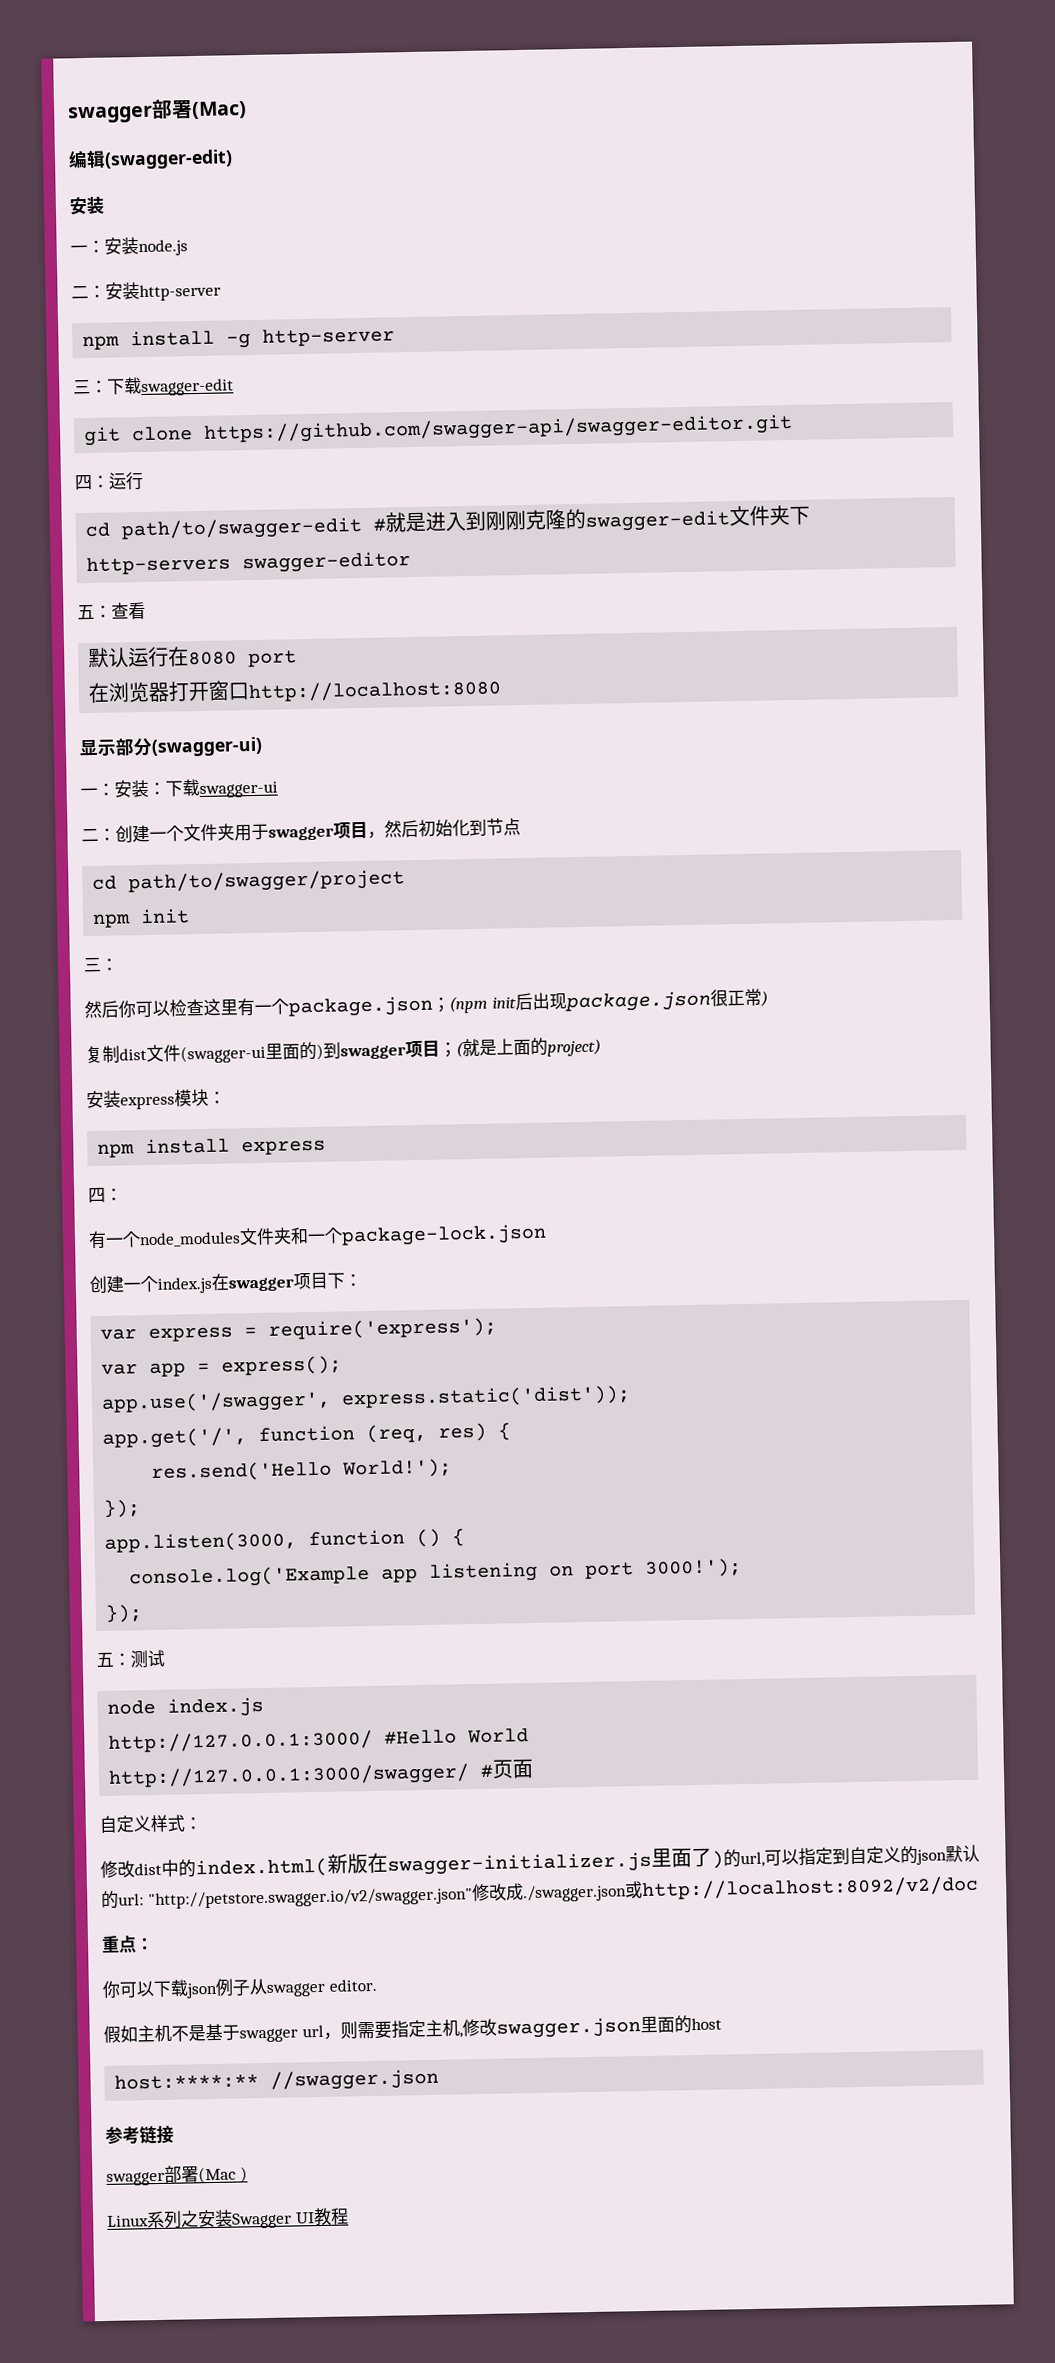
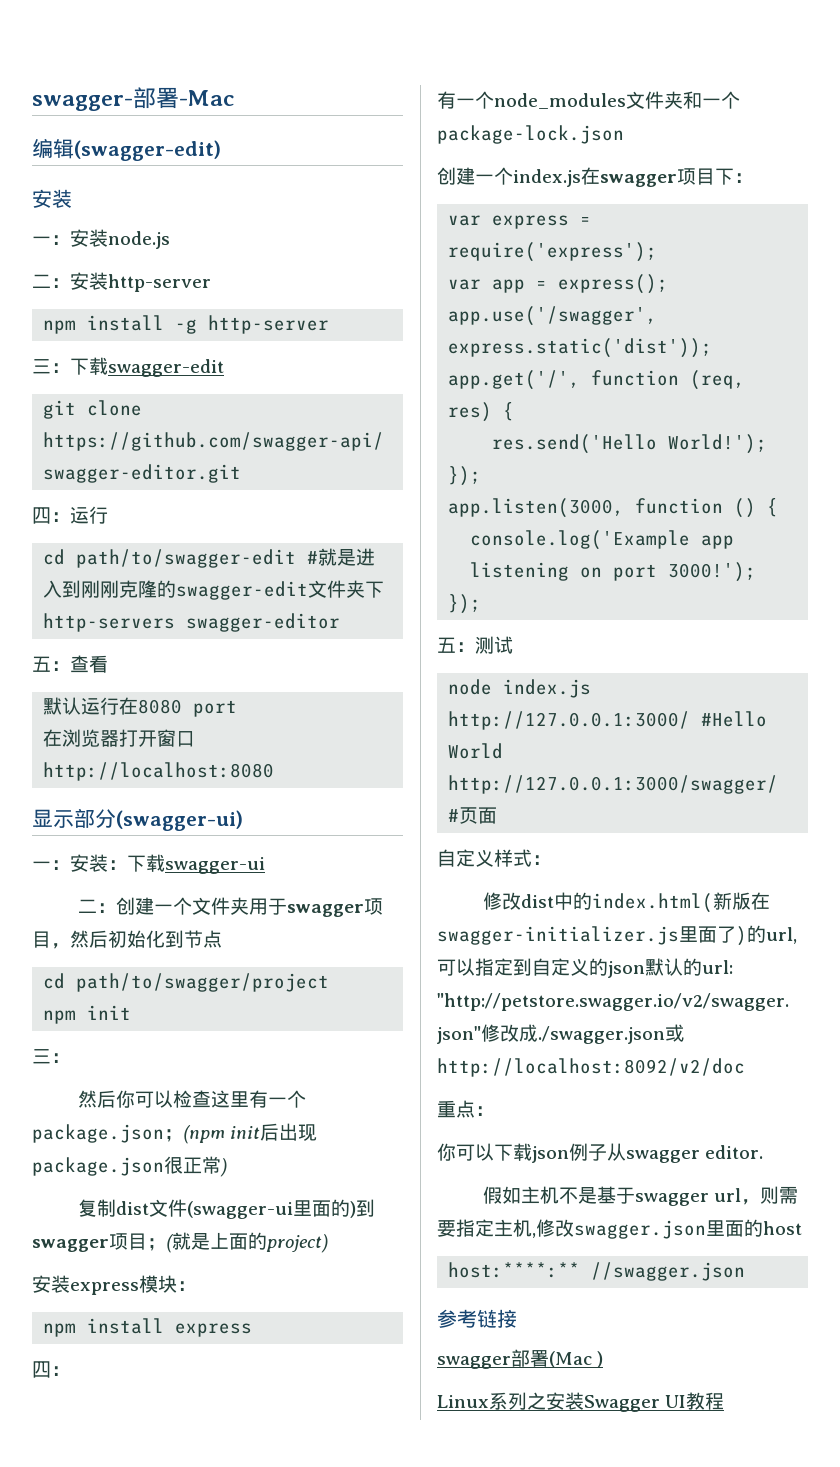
[68,99,247,124] swagger部署(Mac) -> [32,87,234,111] swagger-部署-Mac

